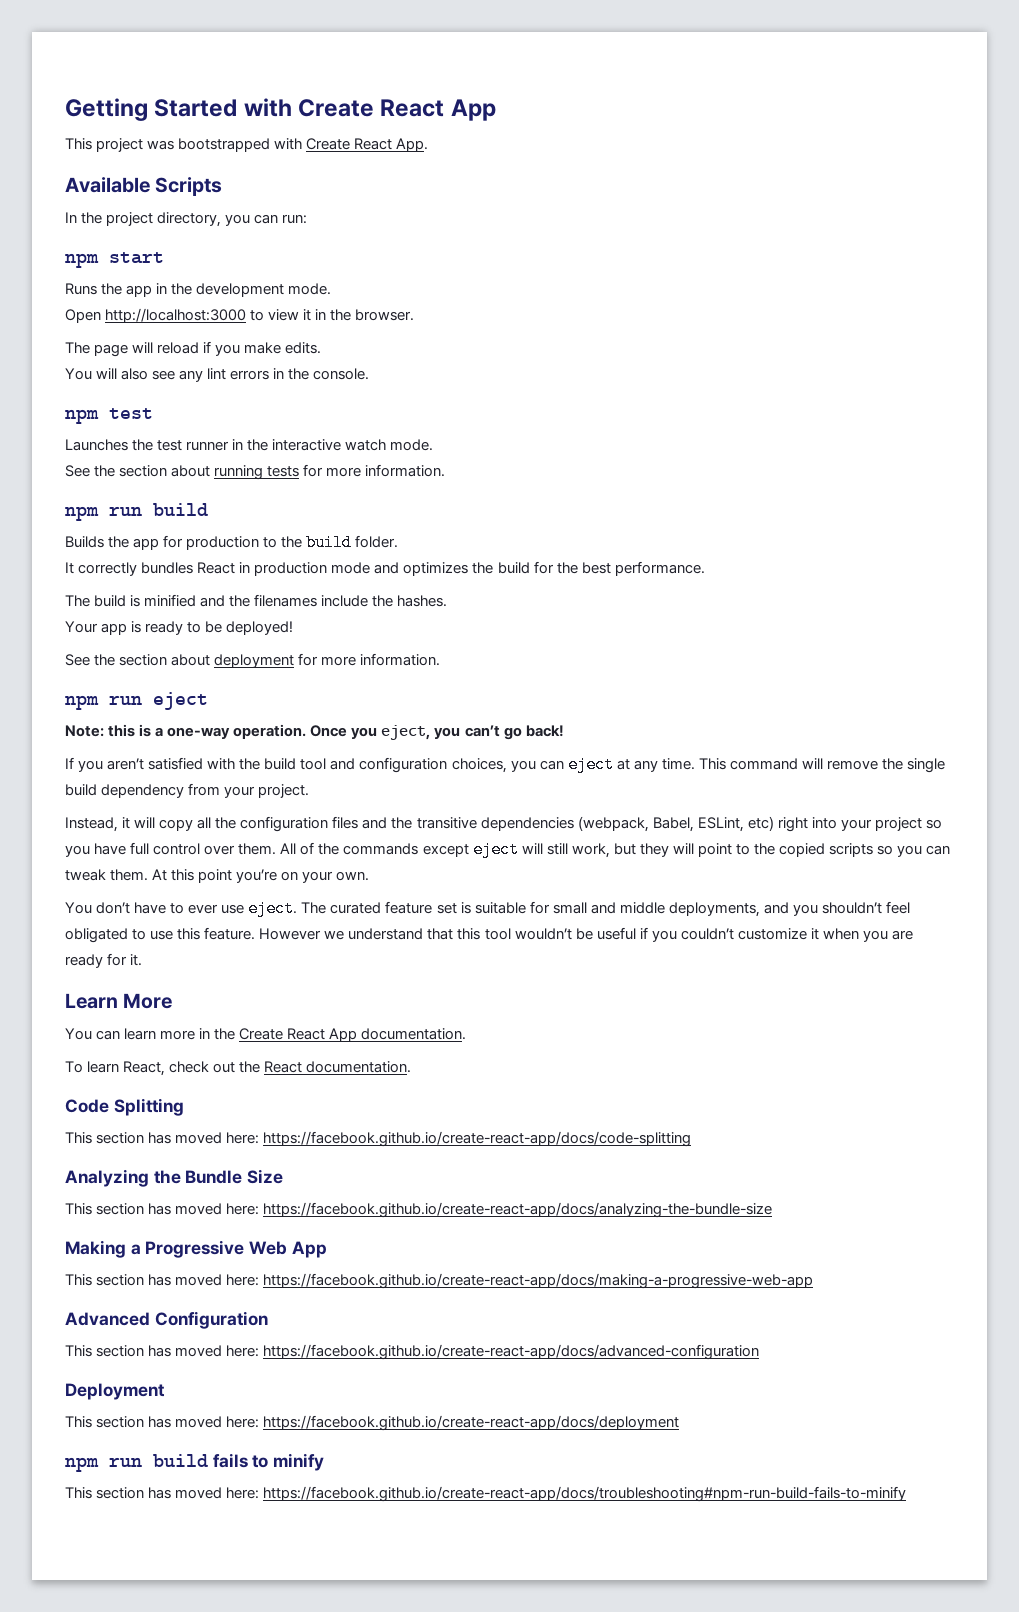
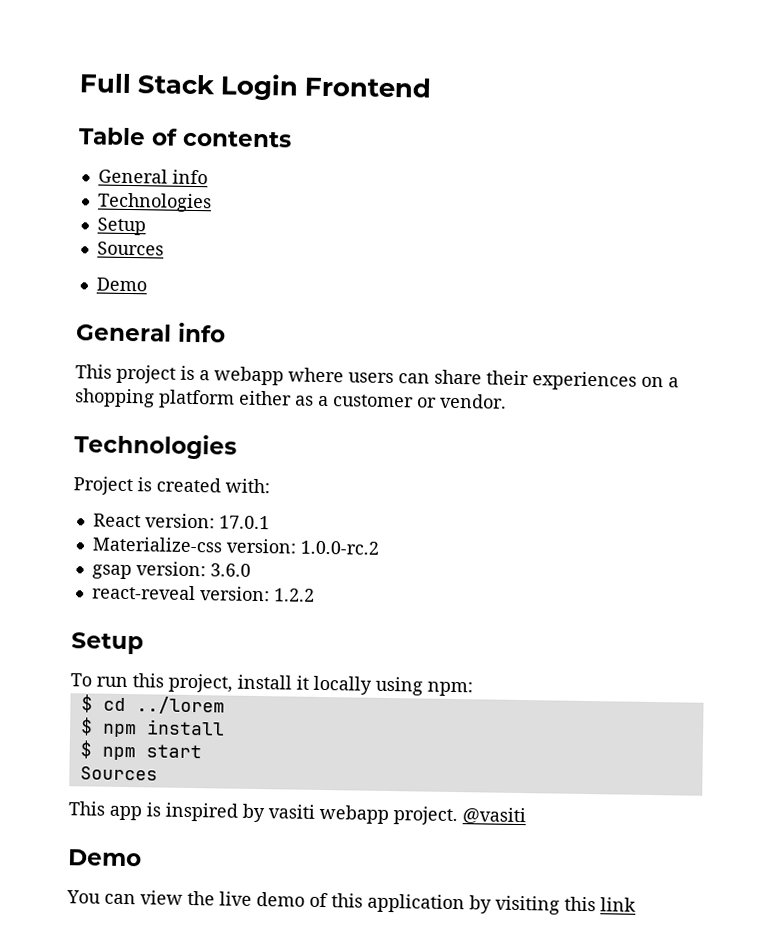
[65,98,496,121] [65,138,429,152] [65,177,223,196] [65,212,308,227] [65,252,164,268] [65,283,332,297] [65,308,415,323] [65,341,322,357] [65,368,370,382] [65,408,153,424] [65,439,434,451] [65,464,446,480] [65,503,208,521] [65,534,399,551] [65,561,705,576] [65,594,448,607] [65,621,294,635] [65,653,441,668] [65,692,208,710] [65,724,564,740] [65,756,946,773] [65,783,310,798] [65,816,942,832] [65,841,951,858] [65,869,370,883] [65,900,911,917] [65,927,914,943] [65,953,143,968] [65,993,173,1009] [65,1028,467,1042] [65,1061,412,1076] [65,1098,184,1116] [65,1131,692,1147] [65,1169,284,1187] [65,1202,773,1218] [65,1240,327,1258] [65,1273,814,1289] [65,1311,268,1329] [65,1344,760,1360] [65,1383,165,1400] [65,1415,680,1431] [65,1453,325,1472] [65,1486,907,1502] Getting Started with Create React App // This project was bootstrapped with Create React App. // Available Scripts // In the project directory, you can run: // npm start // Runs the app in the development mode. // Open http://localhost:3000 to view it in the browser. // The page will reload if you make edits. // You will also see any lint errors in the console. // npm test // Launches the test runner in the interactive watch mode. // See the section about running tests for more information. // npm run build // Builds the app for production to the build folder. // It correctly bundles React in production mode and optimizes the build for the best performance. // The build is minified and the filenames include the hashes. // Your app is ready to be deployed! // See the section about deployment for more information. // npm run eject // Note: this is a one-way operation. Once you eject, you can’t go back! // If you aren’t satisfied with the build tool and configuration choices, you can eject at any time. This command will remove the single build dependency from your project. // Instead, it will copy all the configuration files and the transitive dependencies (webpack, Babel, ESLint, etc) right into your project so you have full control over them. All of the commands except eject will still work, but they will point to the copied scripts so you can tweak them. At this point you’re on your own. // You don’t have to ever use eject. The curated feature set is suitable for small and middle deployments, and you shouldn’t feel obligated to use this feature. However we understand that this tool wouldn’t be useful if you couldn’t customize it when you are ready for it. // Learn More // You can learn more in the Create React App documentation. // To learn React, check out the React documentation. // Code Splitting // This section has moved here: https://facebook.github.io/create-react-app/docs/code-splitting // Analyzing the Bundle Size // This section has moved here: https://facebook.github.io/create-react-app/docs/analyzing-the-bundle-size // Making a Progressive Web App // This section has moved here: https://facebook.github.io/create-react-app/docs/making-a-progressive-web-app // Advanced Configuration // This section has moved here: https://facebook.github.io/create-react-app/docs/advanced-configuration // Deployment // This section has moved here: https://facebook.github.io/create-react-app/docs/deployment // npm run build fails to minify // This section has moved here: https://facebook.github.io/create-react-app/docs/troubleshooting#npm-run-build-fails-to-minify -> [79,73,433,101] [78,127,292,148] [97,168,208,185] [96,192,212,213] [96,217,146,236] [96,241,164,256] [95,277,147,292] [75,322,226,343] [75,364,679,391] [74,388,507,409] [74,433,237,460] [73,476,270,496] [92,513,270,530] [91,536,379,555] [91,561,251,580] [91,584,315,602] [71,632,144,655] [70,673,473,697] [80,694,225,715] [79,717,225,738] [79,740,202,761] [79,766,158,781] [68,801,526,826] [68,849,142,867] [66,890,636,915] Full Stack Login Frontend // Table of contents // General info // Technologies // Setup // Sources // Demo // General info // This project is a webapp where users can share their experiences on a shopping platform either as a customer or vendor. // Technologies // Project is created with: // React version: 17.0.1 // Materialize-css version: 1.0.0-rc.2 // gsap version: 3.6.0 // react-reveal version: 1.2.2 // Setup // To run this project, install it locally using npm: // $ cd ../lorem // $ npm install // $ npm start // Sources // This app is inspired by vasiti webapp project. @vasiti // Demo // You can view the live demo of this application by visiting this link

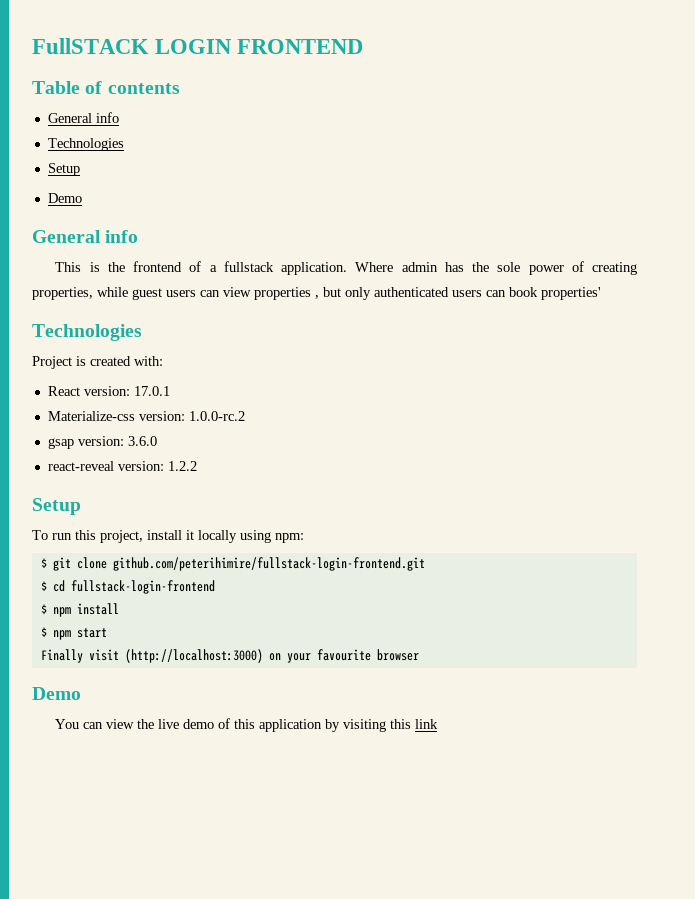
[79,73,433,101] Full Stack Login Frontend -> [32,38,364,54] FullSTACK LOGIN FRONTEND
[96,241,164,256] // Sources -> (80, 169) none
[116,364,679,391] [74,388,507,409] project is a webapp where users can share their experiences on a shopping platform either as a customer or vendor. -> [89,261,638,275] [32,287,601,300] is the frontend of a fullstack application. Where admin has the sole power of creating properties, while guest users can view properties , but only authenticated users can book properties'
(473, 689) none -> [40,557,425,571] // $ git clone github.com/peterihimire/fullstack-login-frontend.git
[135,696,225,715] ../lorem -> [70,580,215,594] fullstack-login-frontend
[79,766,158,781] [68,801,526,826] Sources // This app is inspired by vasiti webapp project. @vasiti -> [40,649,419,663] Finally visit (http://localhost:3000) on your favourite browser

